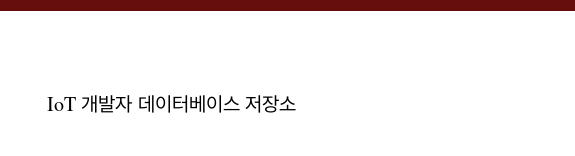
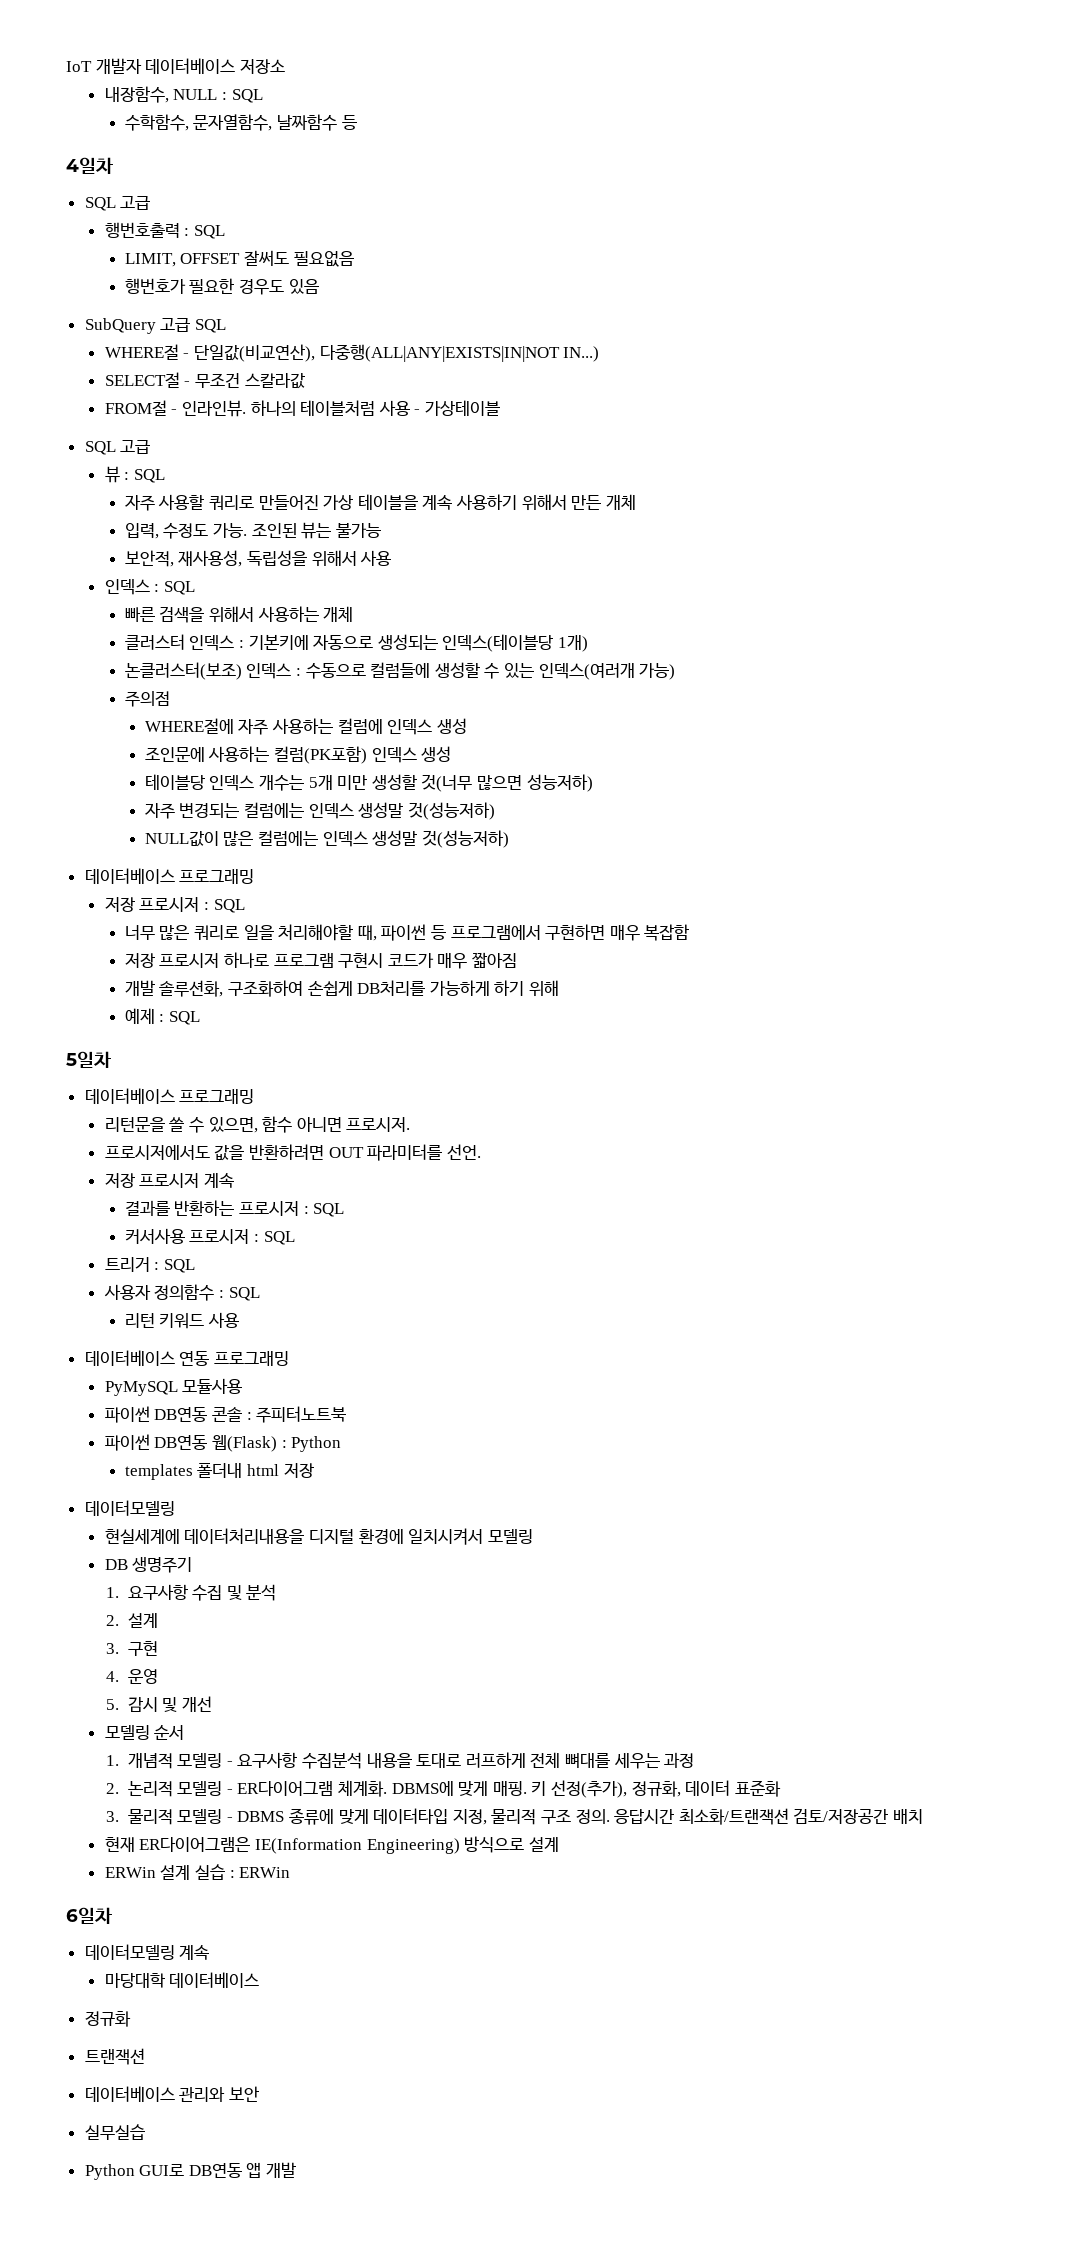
(297, 104) none -> [104,86,263,103] [124,114,357,131] [66,157,113,174] [84,196,151,211] [104,222,225,239] [124,250,354,267] [124,278,319,295] [84,318,226,334] [104,344,600,362] [104,372,305,389] [104,400,500,417] [84,440,151,455] [104,466,165,483] [124,494,636,511] [124,522,381,539] [124,550,392,567] [104,579,195,595] [124,606,354,623] [124,634,588,652] [124,662,676,680] [124,691,170,707] [144,718,467,735] [144,746,452,764] [144,774,593,792] [144,802,495,820] [144,830,509,848] [84,868,255,884] [104,897,245,913] [124,924,690,941] [124,952,517,969] [124,980,559,997] [124,1008,201,1025] [66,1051,111,1068] [84,1088,255,1104] [104,1116,411,1133] [104,1144,481,1161] [104,1173,234,1188] [124,1200,345,1217] [124,1228,295,1245] [104,1257,195,1273] [103,1284,260,1301] [124,1312,240,1329] [84,1350,289,1366] [104,1378,243,1396] [104,1406,347,1423] [104,1434,342,1452] [124,1463,314,1480] [84,1500,175,1516] [104,1528,533,1545] [104,1557,193,1573] [106,1584,277,1601] [106,1613,158,1628] [106,1641,158,1656] [106,1669,158,1684] [106,1696,212,1712] [104,1725,185,1740] [106,1752,695,1769] [106,1780,781,1798] [106,1808,923,1825] [104,1836,559,1854] [104,1864,291,1880] [66,1907,112,1924] [84,1944,210,1960] [104,1972,260,1988] [84,2011,131,2027] [84,2048,145,2065] [84,2086,259,2102] [84,2124,145,2140] [84,2162,297,2180] // 내장함수, NULL : SQL // 수학함수, 문자열함수, 날짜함수 등 // 4일차 // SQL 고급 // 행번호출력 : SQL // LIMIT, OFFSET 잘써도 필요없음 // 행번호가 필요한 경우도 있음 // SubQuery 고급 SQL // WHERE절 - 단일값(비교연산), 다중행(ALL|ANY|EXISTS|IN|NOT IN...) // SELECT절 - 무조건 스칼라값 // FROM절 - 인라인뷰. 하나의 테이블처럼 사용 - 가상테이블 // SQL 고급 // 뷰 : SQL // 자주 사용할 쿼리로 만들어진 가상 테이블을 계속 사용하기 위해서 만든 개체 // 입력, 수정도 가능. 조인된 뷰는 불가능 // 보안적, 재사용성, 독립성을 위해서 사용 // 인덱스 : SQL // 빠른 검색을 위해서 사용하는 개체 // 클러스터 인덱스 : 기본키에 자동으로 생성되는 인덱스(테이블당 1개) // 논클러스터(보조) 인덱스 : 수동으로 컬럼들에 생성할 수 있는 인덱스(여러개 가능) // 주의점 // WHERE절에 자주 사용하는 컬럼에 인덱스 생성 // 조인문에 사용하는 컬럼(PK포함) 인덱스 생성 // 테이블당 인덱스 개수는 5개 미만 생성할 것(너무 많으면 성능저하) // 자주 변경되는 컬럼에는 인덱스 생성말 것(성능저하) // NULL값이 많은 컬럼에는 인덱스 생성말 것(성능저하) // 데이터베이스 프로그래밍 // 저장 프로시저 : SQL // 너무 많은 쿼리로 일을 처리해야할 때, 파이썬 등 프로그램에서 구현하면 매우 복잡함 // 저장 프로시저 하나로 프로그램 구현시 코드가 매우 짧아짐 // 개발 솔루션화, 구조화하여 손쉽게 DB처리를 가능하게 하기 위해 // 예제 : SQL // 5일차 // 데이터베이스 프로그래밍 // 리턴문을 쓸 수 있으면, 함수 아니면 프로시저. // 프로시저에서도 값을 반환하려면 OUT 파라미터를 선언. // 저장 프로시저 계속 // 결과를 반환하는 프로시저 : SQL // 커서사용 프로시저 : SQL // 트리거 : SQL // 사용자 정의함수 : SQL // 리턴 키워드 사용 // 데이터베이스 연동 프로그래밍 // PyMySQL 모듈사용 // 파이썬 DB연동 콘솔 : 주피터노트북 // 파이썬 DB연동 웹(Flask) : Python // templates 폴더내 html 저장 // 데이터모델링 // 현실세계에 데이터처리내용을 디지털 환경에 일치시켜서 모델링 // DB 생명주기 // 1. 요구사항 수집 및 분석 // 2. 설계 // 3. 구현 // 4. 운영 // 5. 감시 및 개선 // 모델링 순서 // 1. 개념적 모델링 - 요구사항 수집분석 내용을 토대로 러프하게 전체 뼈대를 세우는 과정 // 2. 논리적 모델링 - ER다이어그램 체계화. DBMS에 맞게 매핑. 키 선정(추가), 정규화, 데이터 표준화 // 3. 물리적 모델링 - DBMS 종류에 맞게 데이터타입 지정, 물리적 구조 정의. 응답시간 최소화/트랜잭션 검토/저장공간 배치 // 현재 ER다이어그램은 IE(Information Engineering) 방식으로 설계 // ERWin 설계 실습 : ERWin // 6일차 // 데이터모델링 계속 // 마당대학 데이터베이스 // 정규화 // 트랜잭션 // 데이터베이스 관리와 보안 // 실무실습 // Python GUI로 DB연동 앱 개발

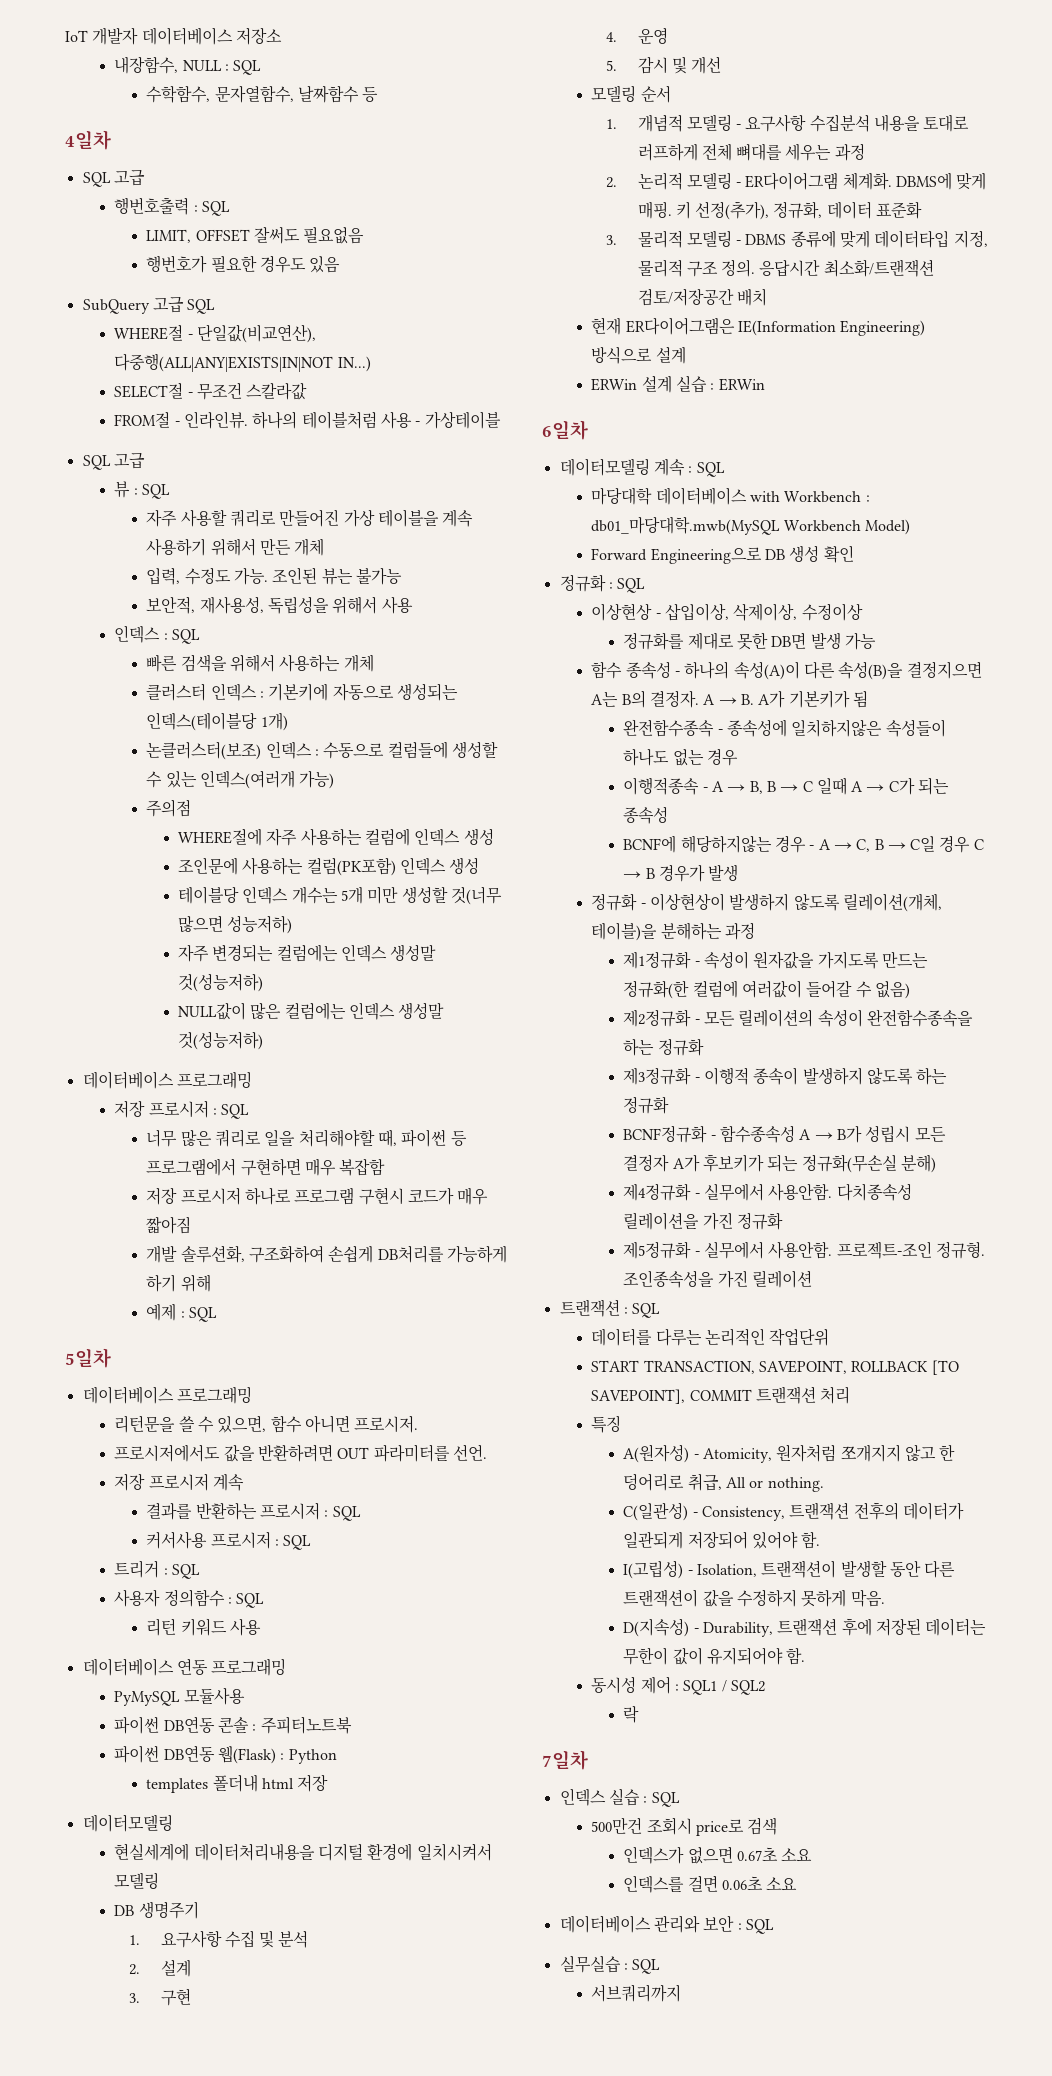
(210, 1952) none -> [688,462,725,477] : SQL
[84,2011,131,2027] [84,2048,145,2065] // 정규화 // 트랜잭션 -> [750,491,870,503] [591,516,911,535] [591,545,854,564] [559,574,646,593] [591,603,863,621] [623,632,876,650] [591,661,982,680] [591,690,868,708] [623,719,946,737] [623,748,738,766] [623,777,950,795] [623,806,669,824] [623,835,984,853] [623,864,739,882] [591,893,943,912] [591,922,756,941] [623,951,928,969] [623,980,910,999] [623,1009,973,1027] [623,1038,704,1056] [623,1067,948,1085] [623,1096,670,1114] [623,1125,946,1143] [623,1154,936,1173] [623,1183,912,1201] [623,1212,783,1230] [623,1241,985,1259] [623,1270,812,1288] [559,1299,661,1318] [591,1328,830,1346] [591,1360,959,1375] [591,1386,851,1404] [591,1415,622,1433] [623,1444,956,1463] [623,1473,824,1492] [623,1502,964,1521] [623,1531,821,1549] [623,1560,956,1579] [623,1589,885,1607] [623,1618,987,1637] [623,1647,806,1665] [591,1676,766,1695] [623,1705,640,1723] [542,1750,588,1770] [559,1788,680,1807] [591,1817,778,1836] [623,1846,813,1864] [623,1875,798,1893] with Workbench : db01_마당대학.mwb(MySQL Workbench Model) // Forward Engineering으로 DB 생성 확인 // 정규화 : SQL // 이상현상 - 삽입이상, 삭제이상, 수정이상 // 정규화를 제대로 못한 DB면 발생 가능 // 함수 종속성 - 하나의 속성(A)이 다른 속성(B)을 결정지으면 A는 B의 결정자. A → B. A가 기본키가 됨 // 완전함수종속 - 종속성에 일치하지않은 속성들이 하나도 없는 경우 // 이행적종속 - A → B, B → C 일때 A → C가 되는 종속성 // BCNF에 해당하지않는 경우 - A → C, B → C일 경우 C → B 경우가 발생 // 정규화 - 이상현상이 발생하지 않도록 릴레이션(개체, 테이블)을 분해하는 과정 // 제1정규화 - 속성이 원자값을 가지도록 만드는 정규화(한 컬럼에 여러값이 들어갈 수 없음) // 제2정규화 - 모든 릴레이션의 속성이 완전함수종속을 하는 정규화 // 제3정규화 - 이행적 종속이 발생하지 않도록 하는 정규화 // BCNF정규화 - 함수종속성 A → B가 성립시 모든 결정자 A가 후보키가 되는 정규화(무손실 분해) // 제4정규화 - 실무에서 사용안함. 다치종속성 릴레이션을 가진 정규화 // 제5정규화 - 실무에서 사용안함. 프로젝트-조인 정규형. 조인종속성을 가진 릴레이션 // 트랜잭션 : SQL // 데이터를 다루는 논리적인 작업단위 // START TRANSACTION, SAVEPOINT, ROLLBACK [TO SAVEPOINT], COMMIT 트랜잭션 처리 // 특징 // A(원자성) - Atomicity, 원자처럼 쪼개지지 않고 한 덩어리로 취급, All or nothing. // C(일관성) - Consistency, 트랜잭션 전후의 데이터가 일관되게 저장되어 있어야 함. // I(고립성) - Isolation, 트랜잭션이 발생할 동안 다른 트랜잭션이 값을 수정하지 못하게 막음. // D(지속성) - Durability, 트랜잭션 후에 저장된 데이터는 무한이 값이 유지되어야 함. // 동시성 제어 : SQL1 / SQL2 // 락 // 7일차 // 인덱스 실습 : SQL // 500만건 조회시 price로 검색 // 인덱스가 없으면 0.67초 소요 // 인덱스를 걸면 0.06초 소요
(259, 2094) none -> [737,1919,774,1934] : SQL
[84,2162,297,2180] // Python GUI로 DB연동 앱 개발 -> [623,1959,661,1974] [591,1984,682,2002] : SQL // 서브쿼리까지

